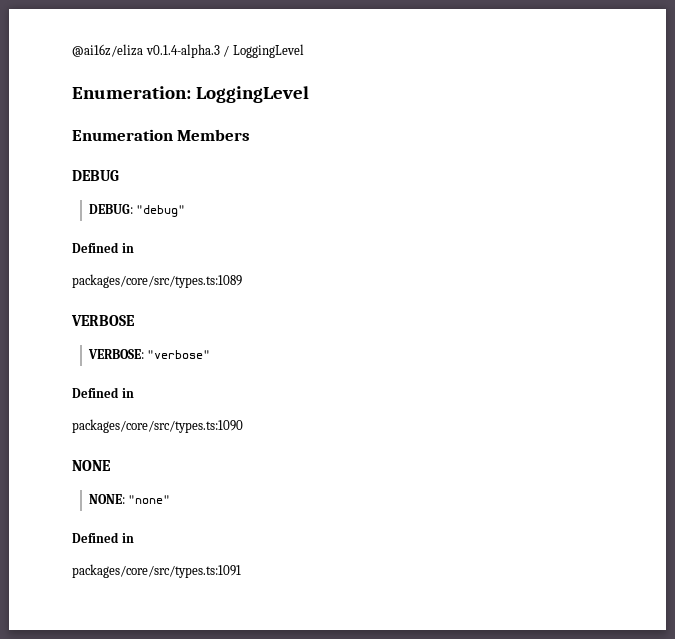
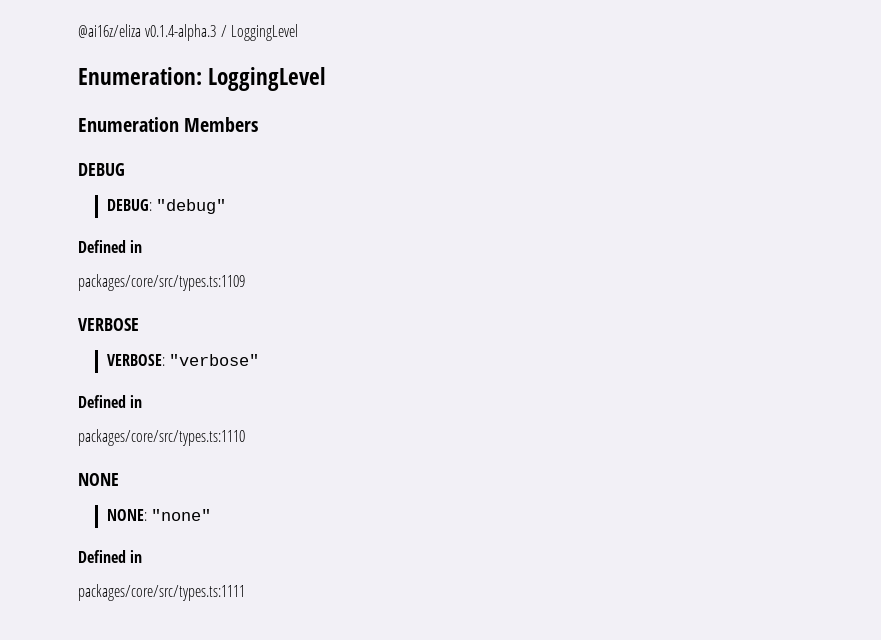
[72,274,242,288] packages/core/src/types.ts:1089 -> [78,274,245,291] packages/core/src/types.ts:1109
[72,419,243,433] packages/core/src/types.ts:1090 -> [78,429,245,446] packages/core/src/types.ts:1110
[72,564,241,578] packages/core/src/types.ts:1091 -> [78,584,245,601] packages/core/src/types.ts:1111

